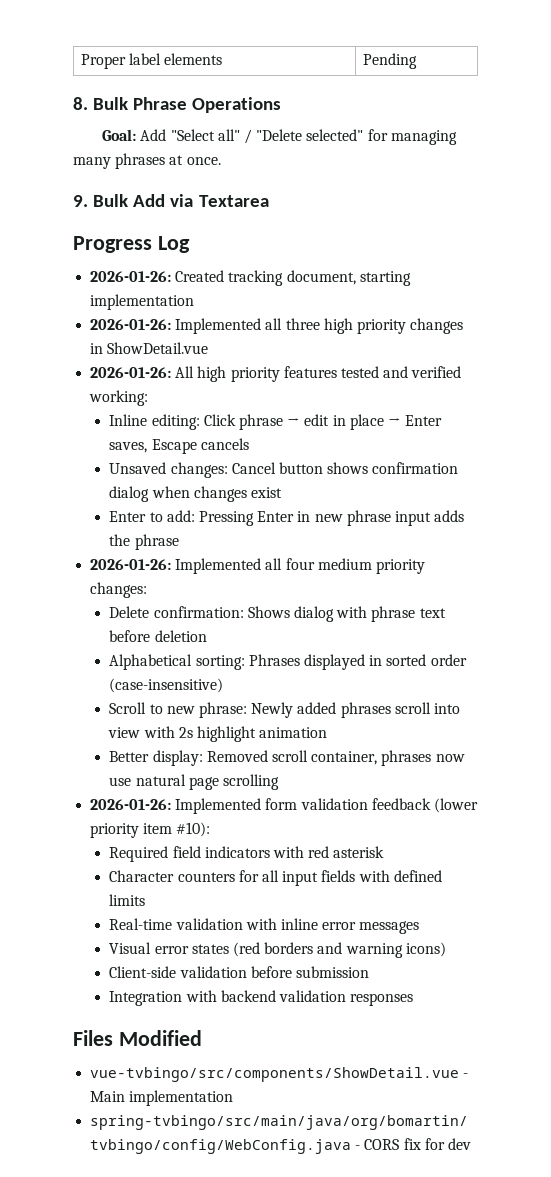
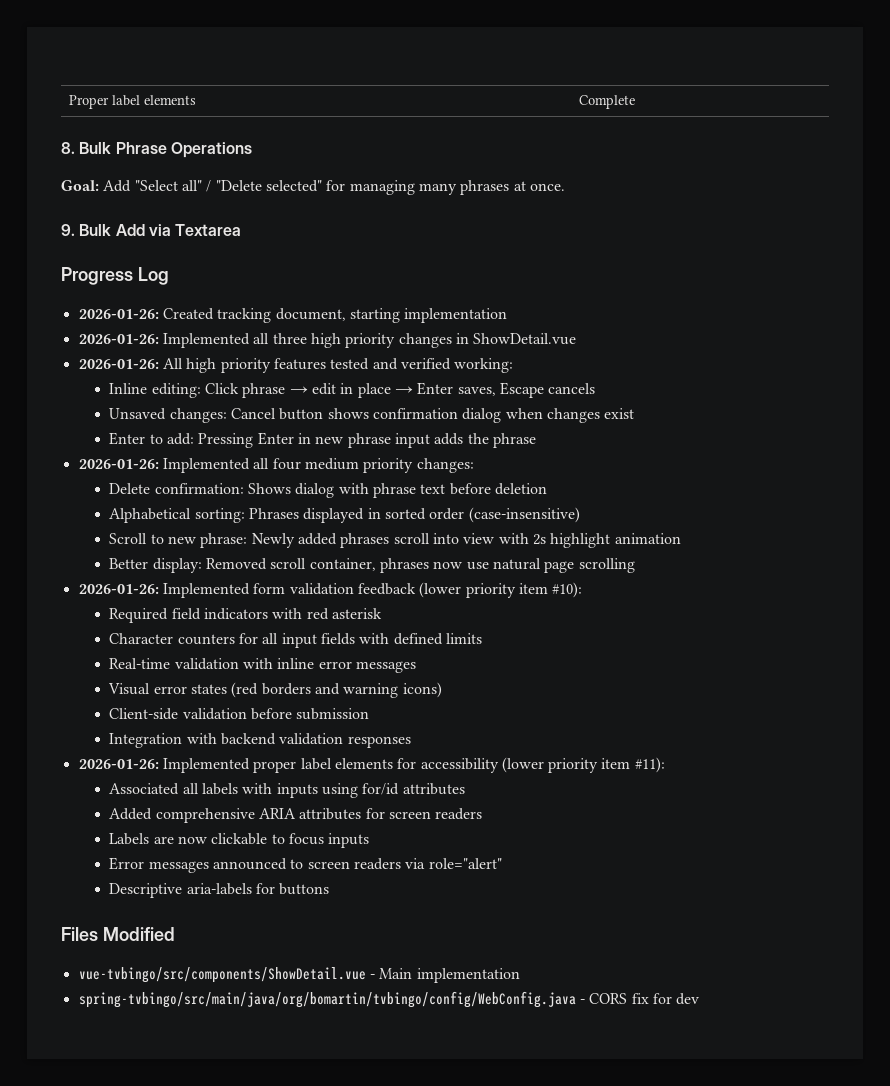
[362,53,417,69] Pending -> [579,95,636,109] Complete
(414, 999) none -> [78,757,665,773] [109,783,465,798] [109,808,483,823] [109,833,370,848] [109,857,502,873] [109,883,330,898] // 2026-01-26: Implemented proper label elements for accessibility (lower priority item #11): // Associated all labels with inputs using for/id attributes // Added comprehensive ARIA attributes for screen readers // Labels are now clickable to focus inputs // Error messages announced to screen readers via role="alert" // Descriptive aria-labels for buttons

